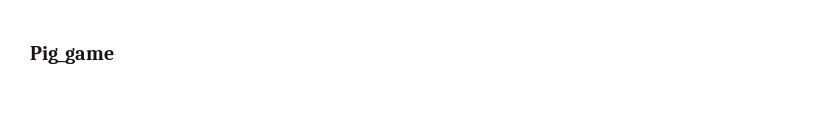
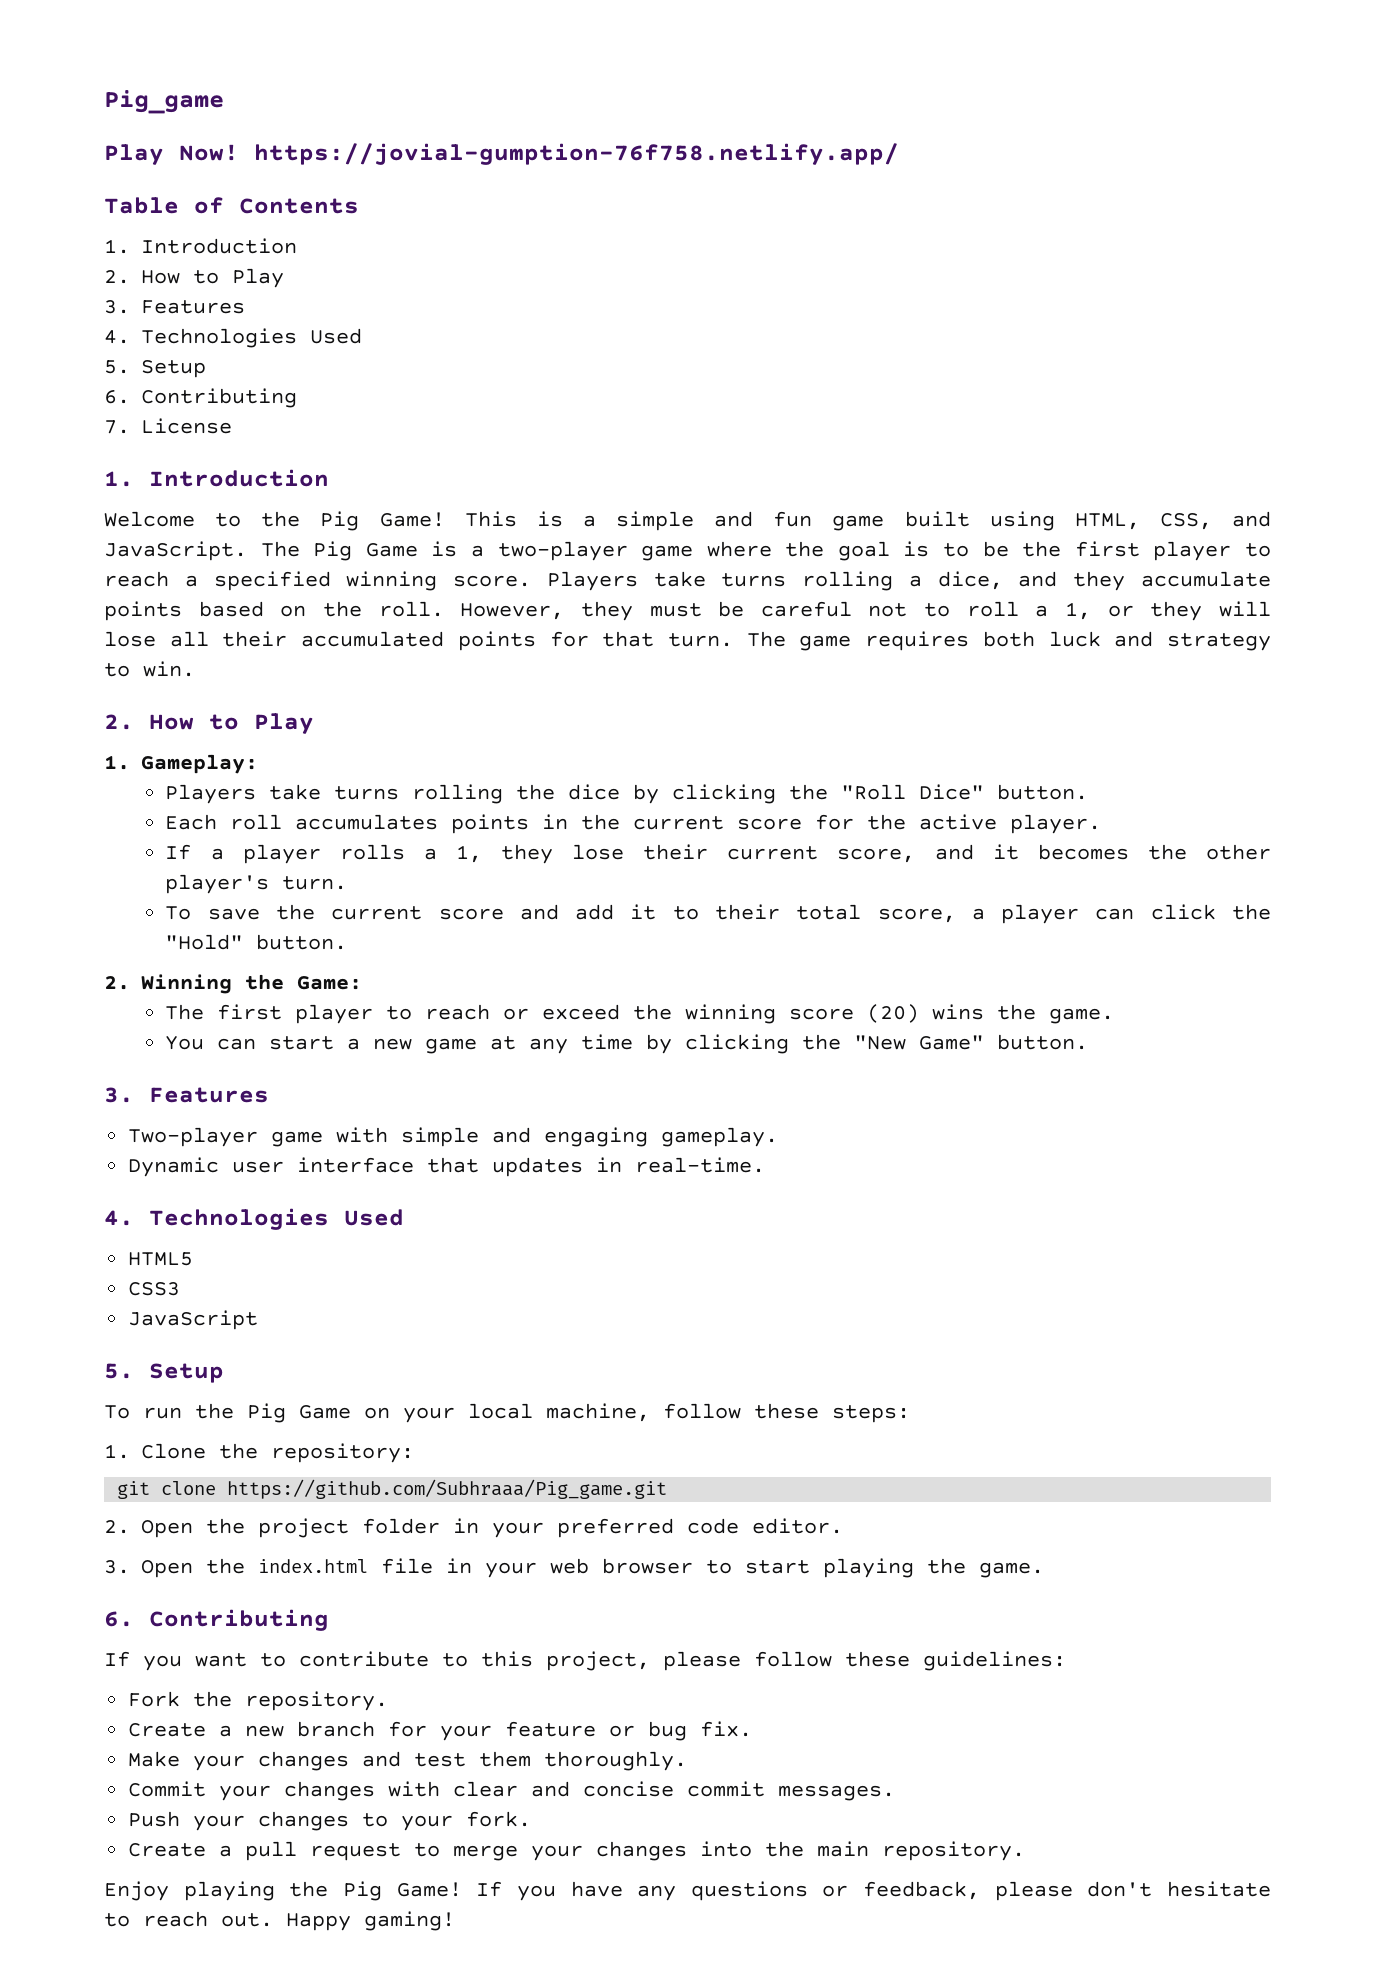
(114, 55) none -> [104,143,899,165] [104,197,359,214] [104,238,298,254] [104,268,285,288] [104,300,246,314] [104,328,363,348] [104,360,207,378] [104,388,298,408] [104,418,233,434] [104,469,329,487] [104,511,1271,531] [104,541,1271,561] [104,571,1271,591] [104,601,1271,621] [104,631,1271,651] [104,661,195,677] [104,713,314,734] [104,754,259,774] [165,784,1089,804] [165,814,1102,834] [165,844,1271,864] [165,874,348,894] [165,904,1272,924] [165,934,348,950] [104,974,363,994] [165,1004,1115,1024] [165,1034,1089,1054] [104,1087,269,1103] [128,1127,779,1147] [128,1157,766,1177] [104,1208,404,1230] [128,1252,194,1266] [128,1282,181,1296] [128,1310,259,1330] [104,1363,224,1383] [104,1403,910,1423] [104,1443,415,1463] [117,1479,668,1499] [104,1518,844,1538] [104,1558,1045,1578] [104,1609,329,1631] [104,1651,1066,1671] [128,1691,389,1711] [128,1721,753,1741] [128,1751,688,1771] [128,1781,896,1801] [128,1811,532,1831] [128,1841,1026,1861] [104,1881,1271,1901] [104,1911,455,1931] // Play Now! https://jovial-gumption-76f758.netlify.app/ // Table of Contents // 1. Introduction // 2. How to Play // 3. Features // 4. Technologies Used // 5. Setup // 6. Contributing // 7. License // 1. Introduction // Welcome to the Pig Game! This is a simple and fun game built using HTML, CSS, and JavaScript. The Pig Game is a two-player game where the goal is to be the first player to reach a specified winning score. Players take turns rolling a dice, and they accumulate points based on the roll. However, they must be careful not to roll a 1, or they will lose all their accumulated points for that turn. The game requires both luck and strategy to win. // 2. How to Play // 1. Gameplay: // Players take turns rolling the dice by clicking the "Roll Dice" button. // Each roll accumulates points in the current score for the active player. // If a player rolls a 1, they lose their current score, and it becomes the other player's turn. // To save the current score and add it to their total score, a player can click the "Hold" button. // 2. Winning the Game: // The first player to reach or exceed the winning score (20) wins the game. // You can start a new game at any time by clicking the "New Game" button. // 3. Features // Two-player game with simple and engaging gameplay. // Dynamic user interface that updates in real-time. // 4. Technologies Used // HTML5 // CSS3 // JavaScript // 5. Setup // To run the Pig Game on your local machine, follow these steps: // 1. Clone the repository: // git clone https://github.com/Subhraaa/Pig_game.git // 2. Open the project folder in your preferred code editor. // 3. Open the index.html file in your web browser to start playing the game. // 6. Contributing // If you want to contribute to this project, please follow these guidelines: // Fork the repository. // Create a new branch for your feature or bug fix. // Make your changes and test them thoroughly. // Commit your changes with clear and concise commit messages. // Push your changes to your fork. // Create a pull request to merge your changes into the main repository. // Enjoy playing the Pig Game! If you have any questions or feedback, please don't hesitate to reach out. Happy gaming!

